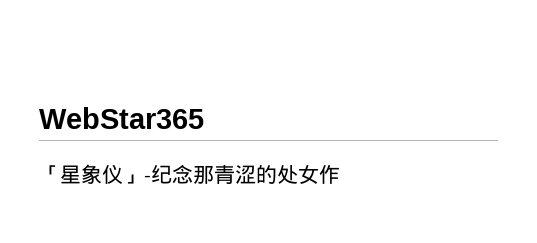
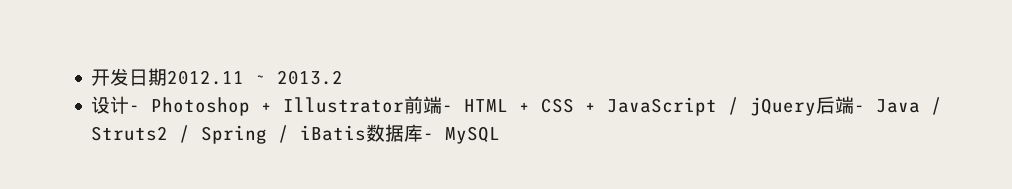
[39,107,204,129] [39,164,340,184] WebStar365 // 「星象仪」-纪念那青涩的处女作 -> [91,68,344,86] [91,96,943,116] [91,124,501,144] 开发日期2012.11 ~ 2013.2 // 设计- Photoshop + Illustrator前端- HTML + CSS + JavaScript / jQuery后端- Java / Struts2 / Spring / iBatis数据库- MySQL

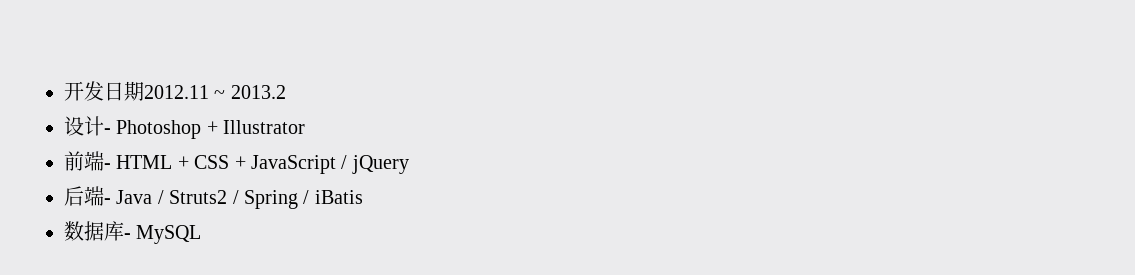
(405, 105) none -> (306, 127) //
(817, 106) none -> (409, 164) //
(367, 133) none -> (363, 197) //

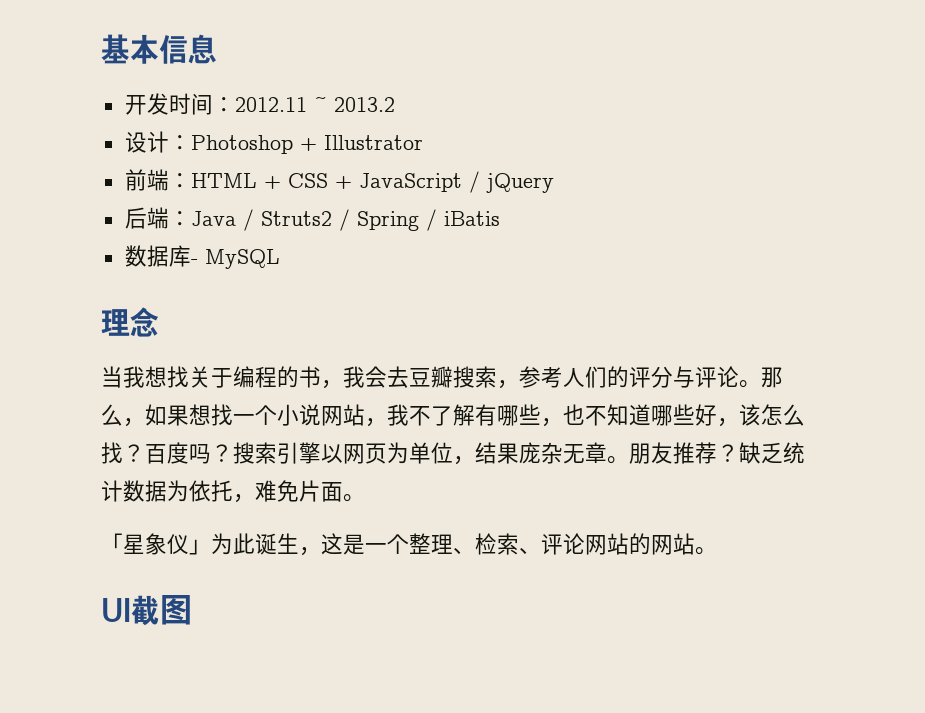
[64,81,144,101] 开发日期 -> [101,34,217,64] [124,93,235,115] 基本信息 // 开发时间：
[104,128,111,134] - -> [168,135,191,150] ：
[104,163,111,169] - -> [168,173,191,188] ：
[104,198,111,204] - -> [168,211,191,226] ：
(202, 234) none -> [101,307,159,337] [101,366,783,389] [101,404,805,427] [101,442,805,465] [101,480,365,503] [101,533,717,556] [101,595,192,626] // 理念 // 当我想找关于编程的书，我会去豆瓣搜索，参考人们的评分与评论。那么，如果想找一个小说网站，我不了解有哪些，也不知道哪些好，该怎么找？百度吗？搜索引擎以网页为单位，结果庞杂无章。朋友推荐？缺乏统计数据为依托，难免片面。 // 「星象仪」为此诞生，这是一个整理、检索、评论网站的网站。 // UI截图

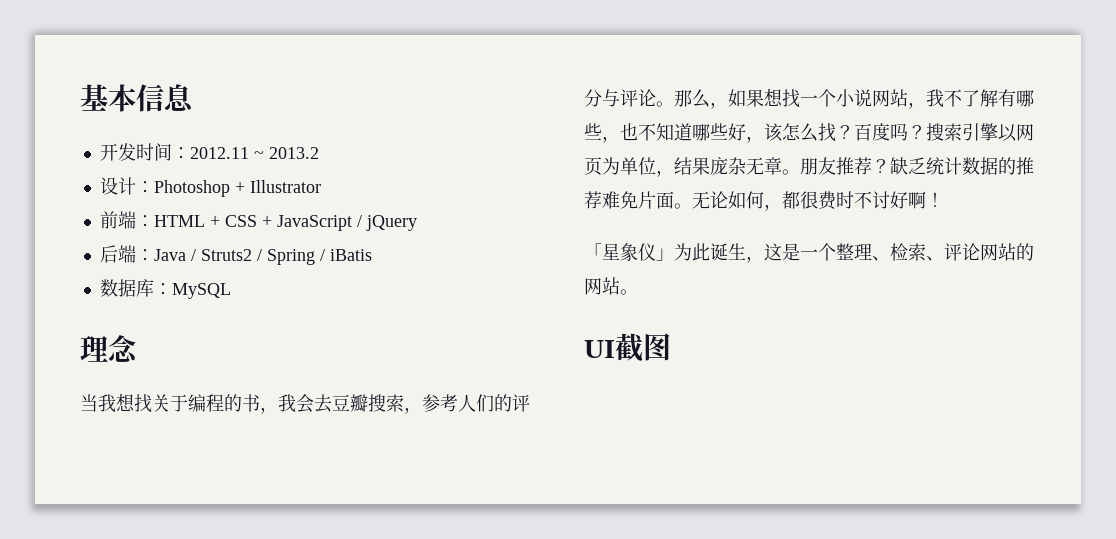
[190,259,198,264] - -> [153,283,172,295] ：
[167,480,255,503] 为依托， -> [998,157,1034,175] [584,191,602,209] 的推荐
(365, 498) none -> [692,191,944,211] 无论如何，都很费时不讨好啊！

